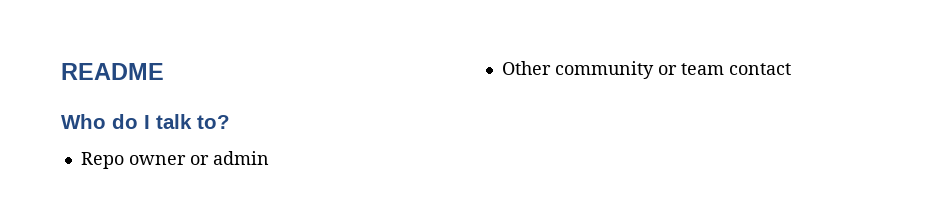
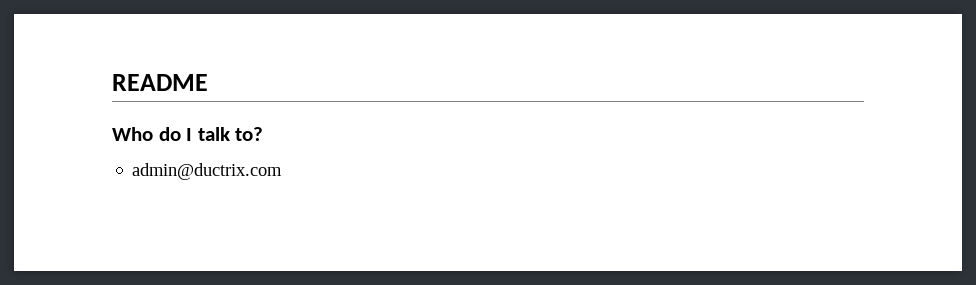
[80,151,269,169] [501,61,791,79] Repo owner or admin // Other community or team contact -> [132,163,283,180] admin@ductrix.com

